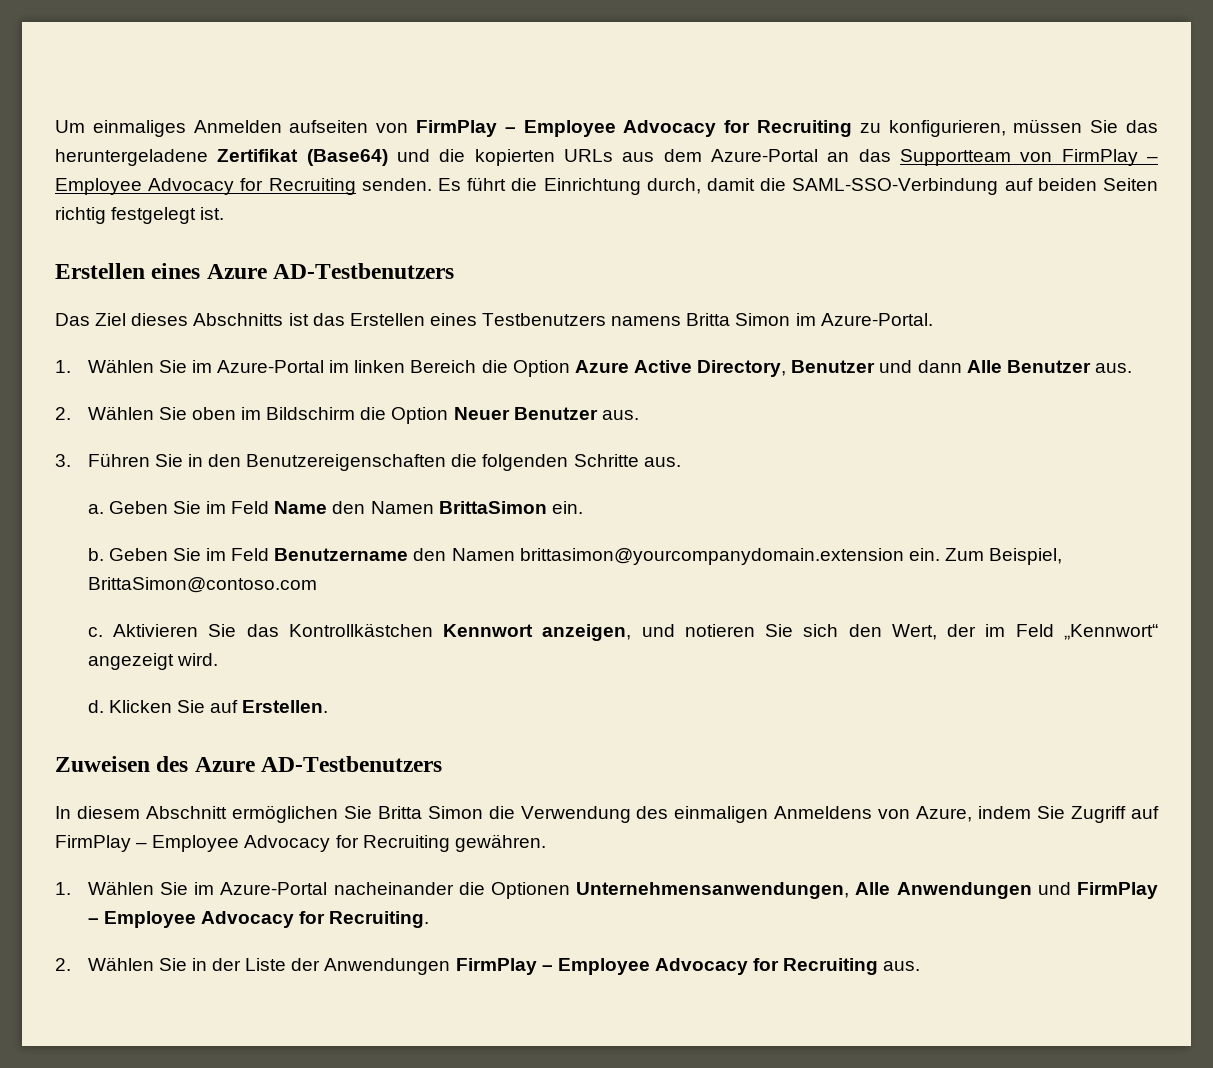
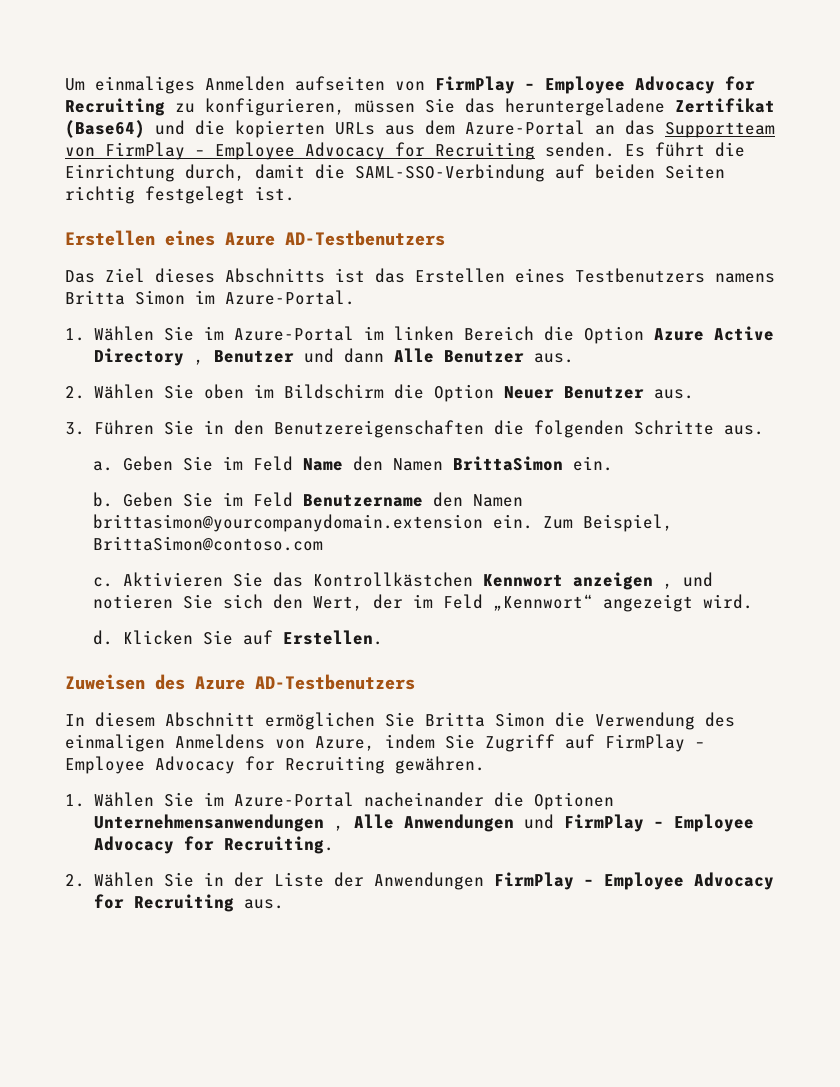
[697,360,787,377] Directory, -> [93,348,204,366] Directory ,
[542,624,632,641] anzeigen, -> [572,572,673,590] anzeigen ,
[576,882,850,899] Unternehmensanwendungen, -> [93,814,344,832] Unternehmensanwendungen ,

